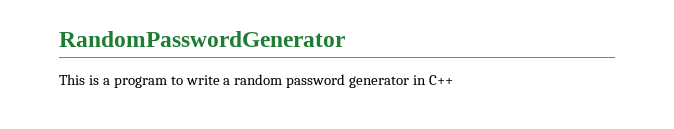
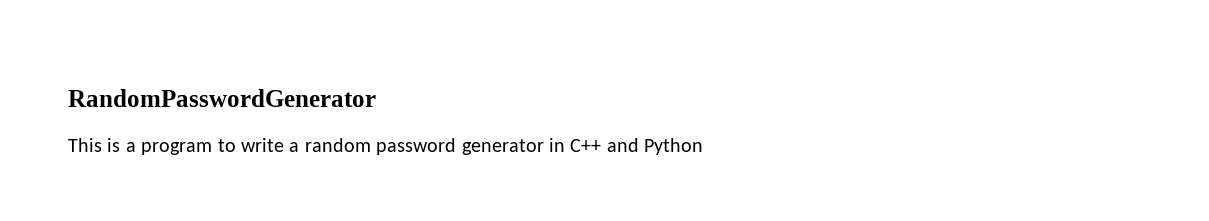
(454, 80) none -> [606,138,704,155] and Python

